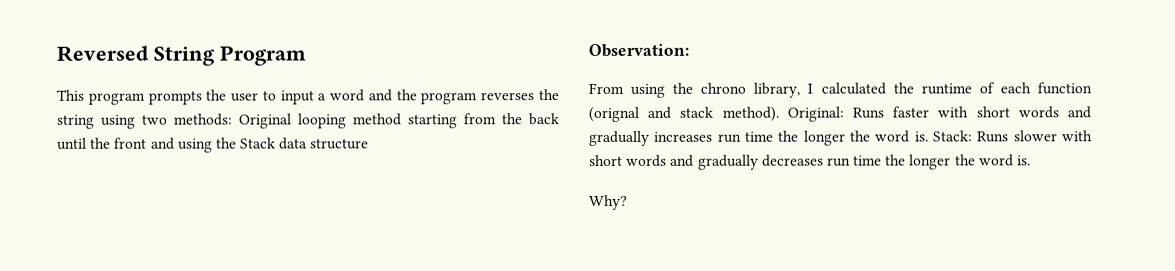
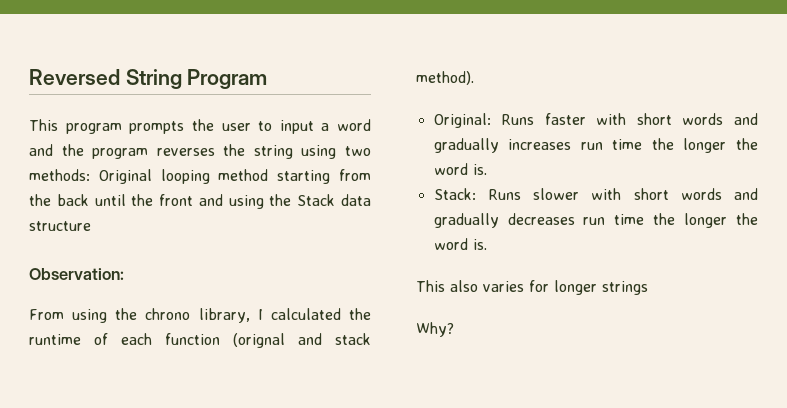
(779, 114) none -> (474, 78) //
(929, 136) none -> (487, 169) //
(1032, 160) none -> [416,280,648,295] // This also varies for longer strings

